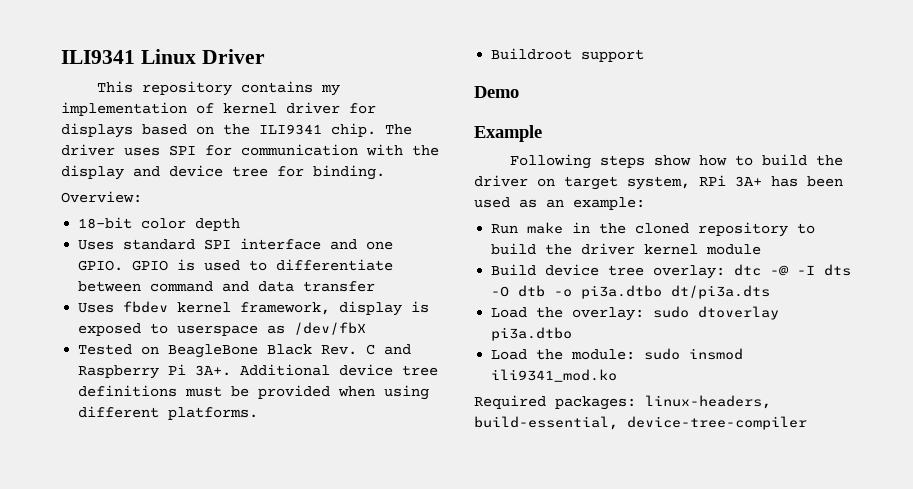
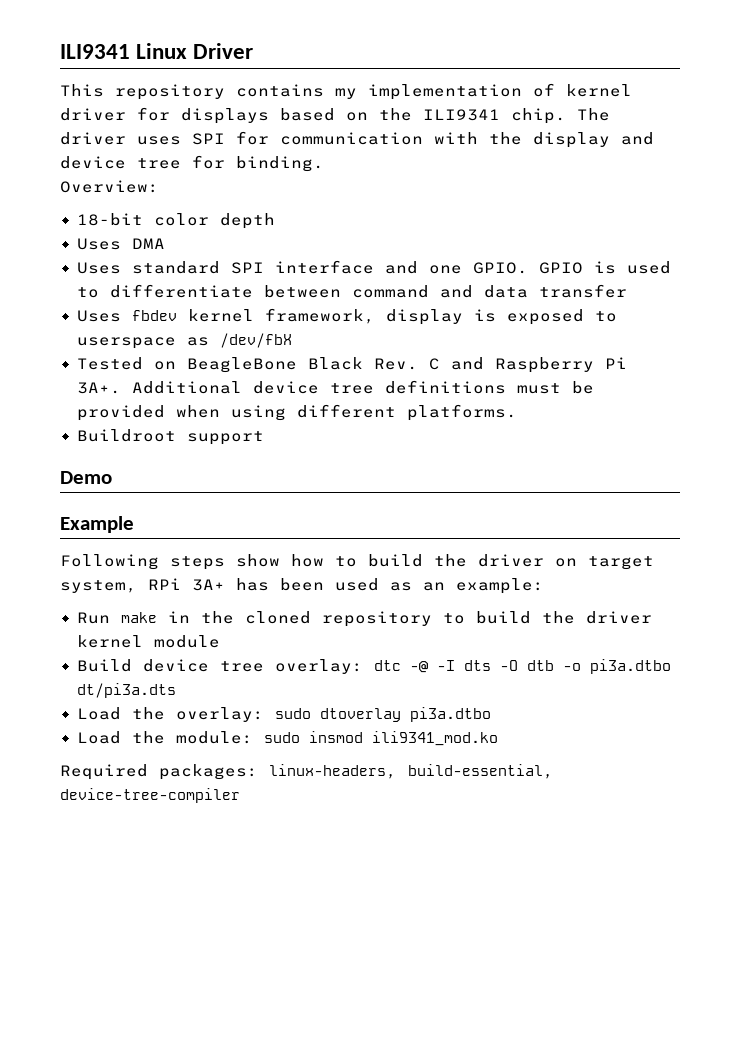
(241, 224) none -> [76,238,165,250] // Uses DMA

